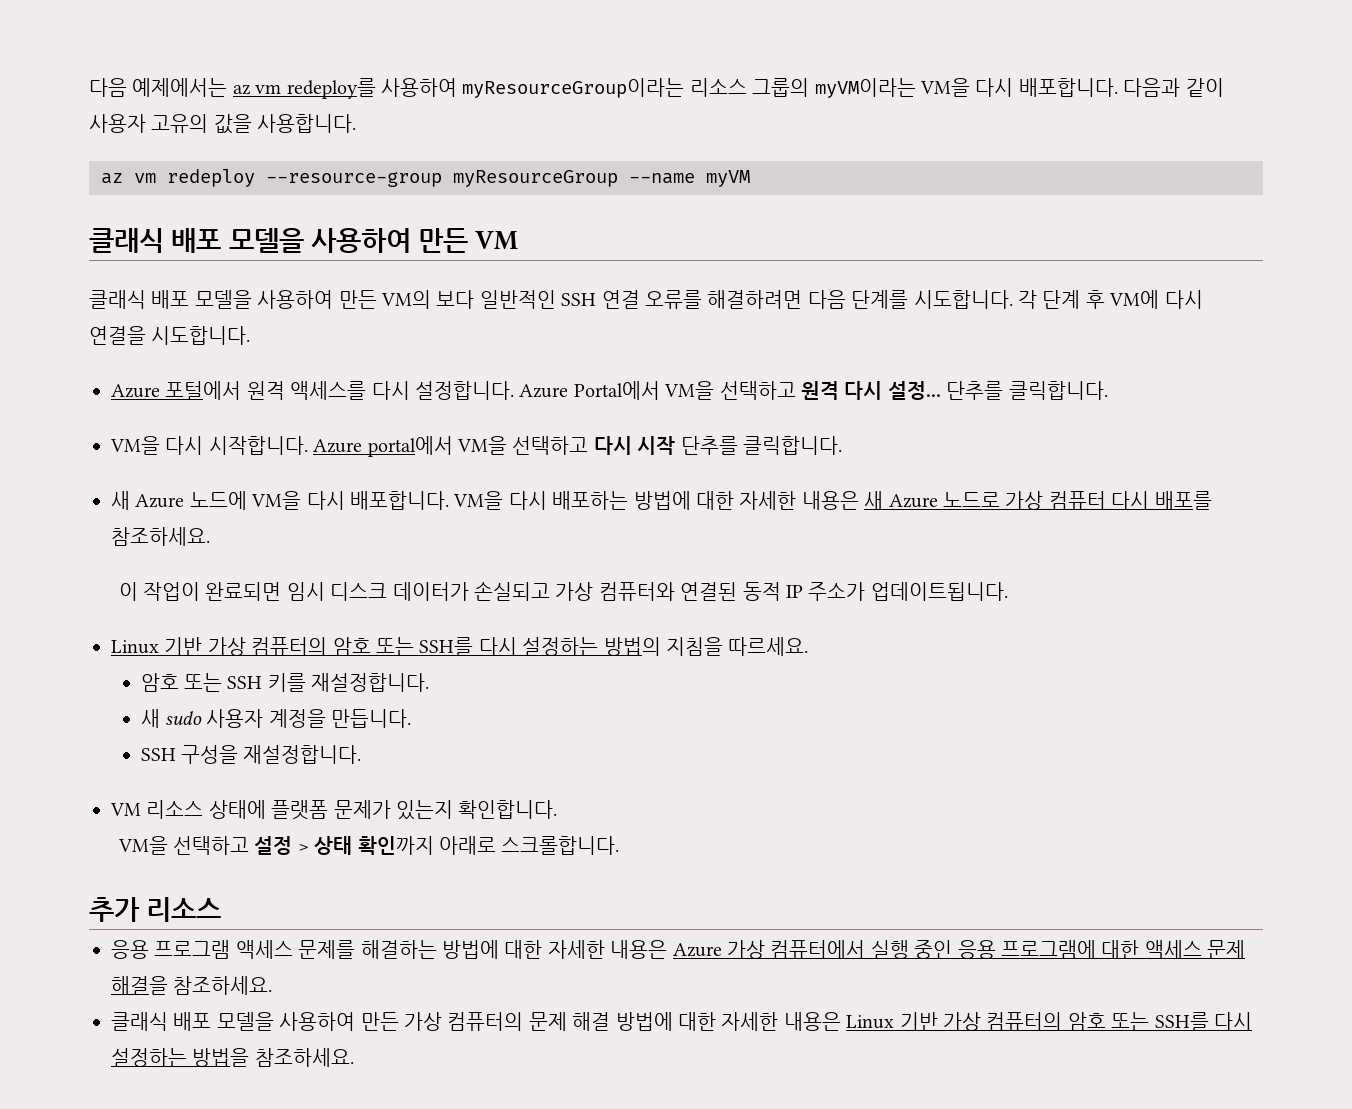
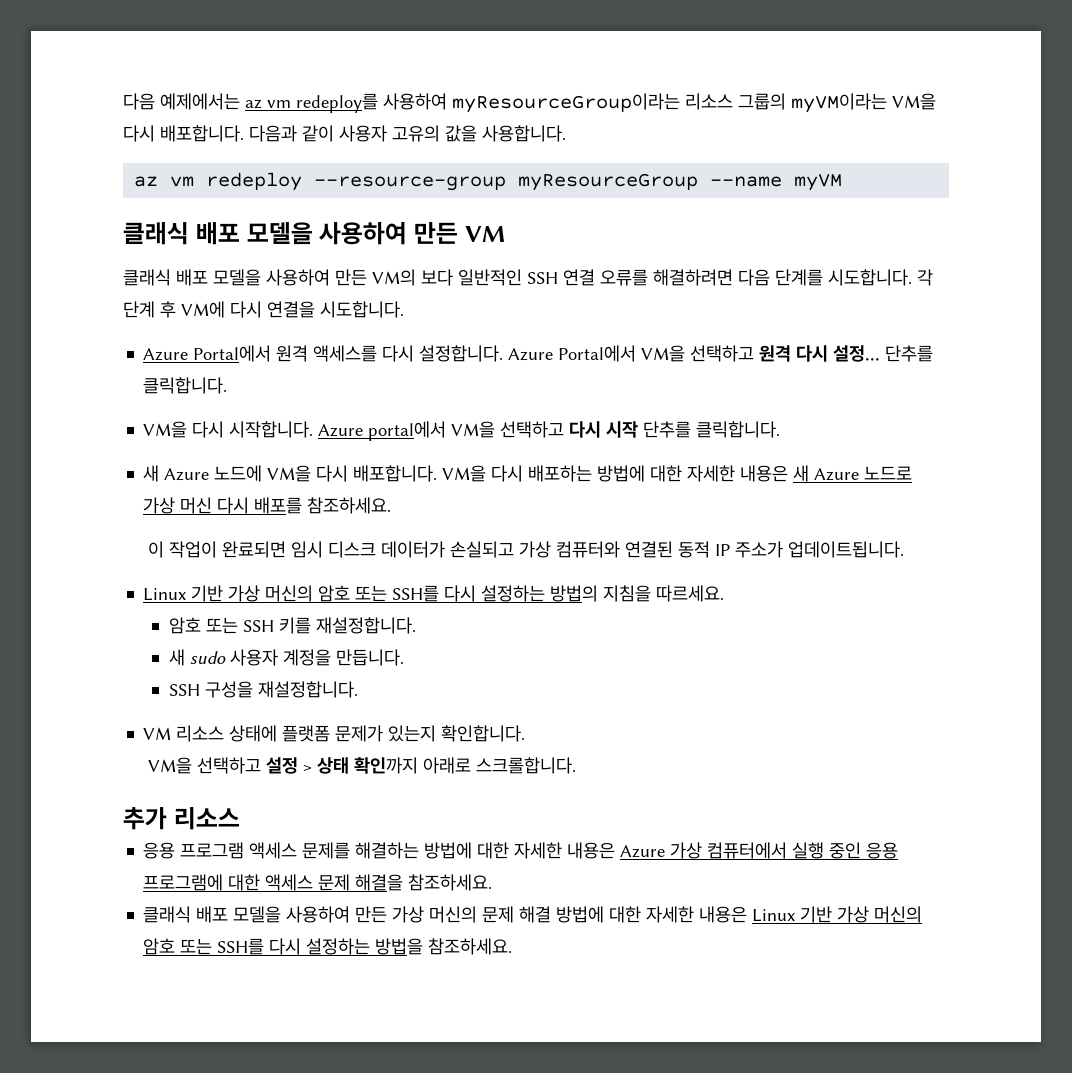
[165,381,242,400] 포털에서 -> [193,345,272,362] Portal에서
[1048,491,1106,510] 컴퓨터 -> [180,497,213,514] 머신
[251,637,328,656] 컴퓨터의 -> [265,585,314,602] 머신의
[447,1012,524,1031] 컴퓨터의 -> [429,906,478,923] 머신의
[986,1012,1063,1031] 컴퓨터의 -> [874,906,923,923] 머신의

